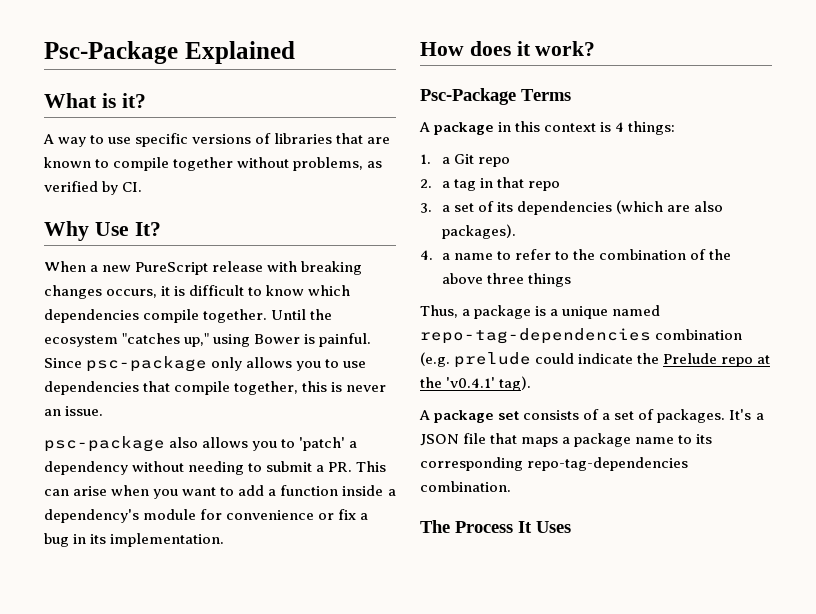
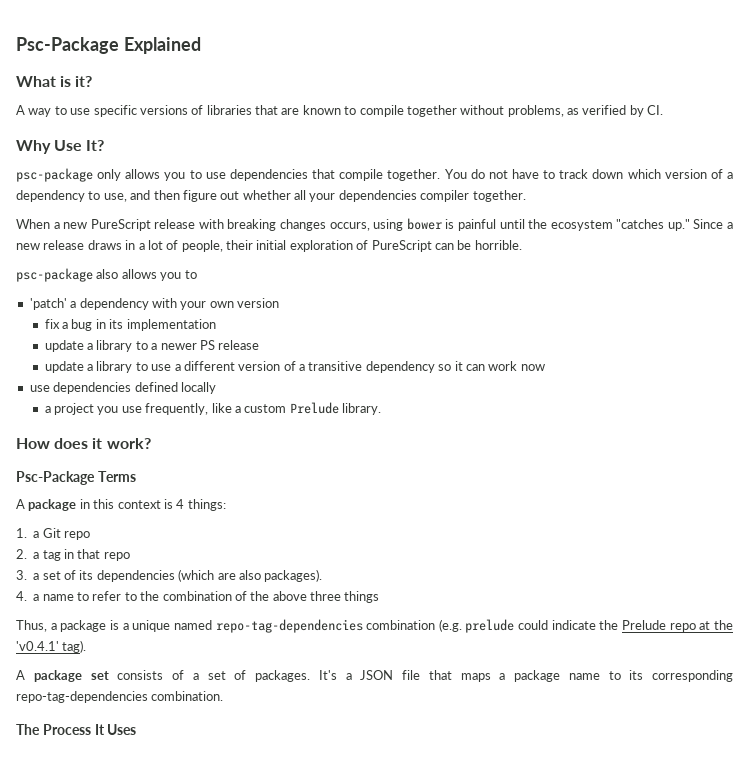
(161, 229) none -> [16,168,733,182] [16,190,526,202] // psc-package only allows you to use dependencies that compile together. You do not have to track down which version of a dependency to use, and then figure out whether all your dependencies compiler together.
[161,285,351,296] [44,309,333,323] [44,333,372,347] [44,356,367,372] [44,381,387,395] [44,406,104,416] it is difficult to know which dependencies compile together. Until the ecosystem "catches up," using Bower is painful. Since psc-package only allows you to use dependencies that compile together, this is never an issue. -> [373,218,733,231] [16,240,522,252] using bower is painful until the ecosystem "catches up." Since a new release draws in a lot of people, their initial exploration of PureScript can be horrible.
(296, 443) none -> (197, 274) //
[132,461,387,475] [44,485,396,499] [44,509,335,523] without needing to submit a PR. This can arise when you want to add a function inside a dependency's module for convenience or -> [151,298,279,310] with your own version //
[110,533,225,547] implementation. -> [126,319,216,331] [44,340,260,352] [44,361,545,373] [29,382,216,394] [44,402,382,415] implementation // update a library to a newer PS release // update a library to use a different version of a transitive dependency so it can work now // use dependencies defined locally // a project you use frequently, like a custom Prelude library.

